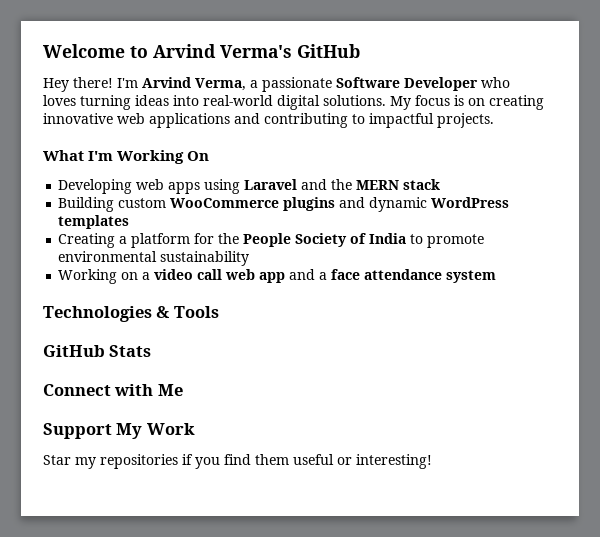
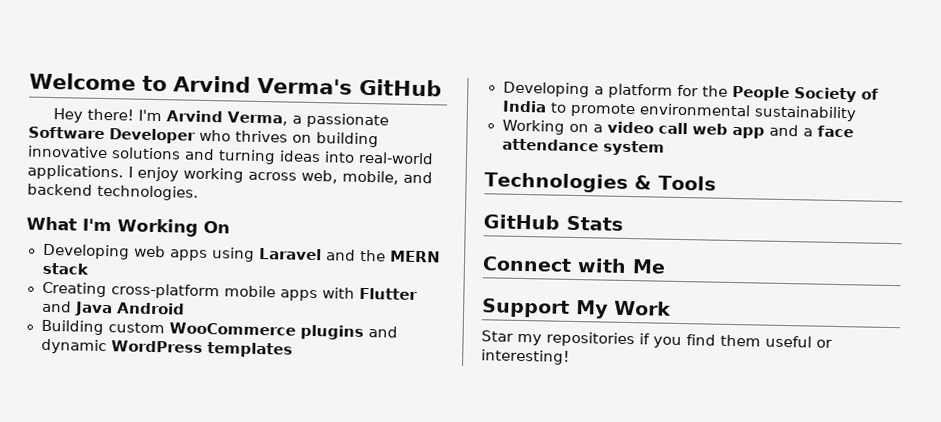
[43,95,544,110] [43,113,494,128] loves turning ideas into real-world digital solutions. My focus is on creating innovative web applications and contributing to impactful projects. -> [235,130,379,148] [27,145,434,165] [27,164,433,185] [27,183,199,201] thrives on building innovative solutions and turning ideas into real-world applications. I enjoy working across web, mobile, and backend technologies.
(441, 184) none -> [41,281,418,302] [41,300,185,317] // Creating cross-platform mobile apps with Flutter and Java Android
[58,233,116,248] Creating -> [502,81,590,98] Developing

